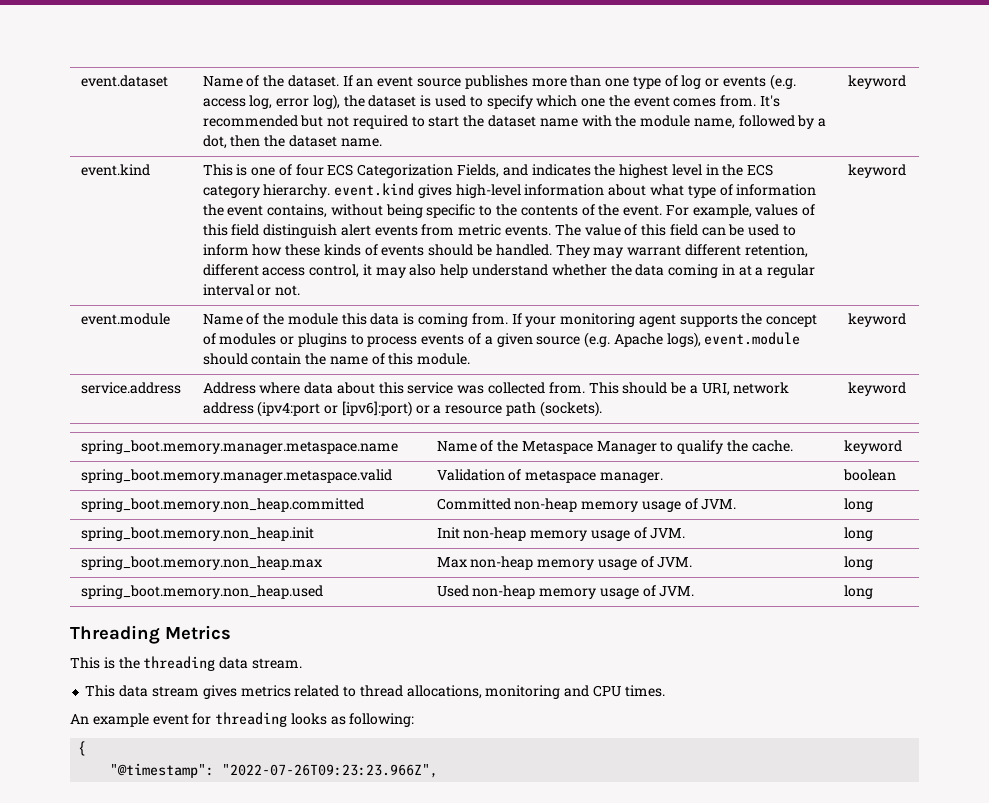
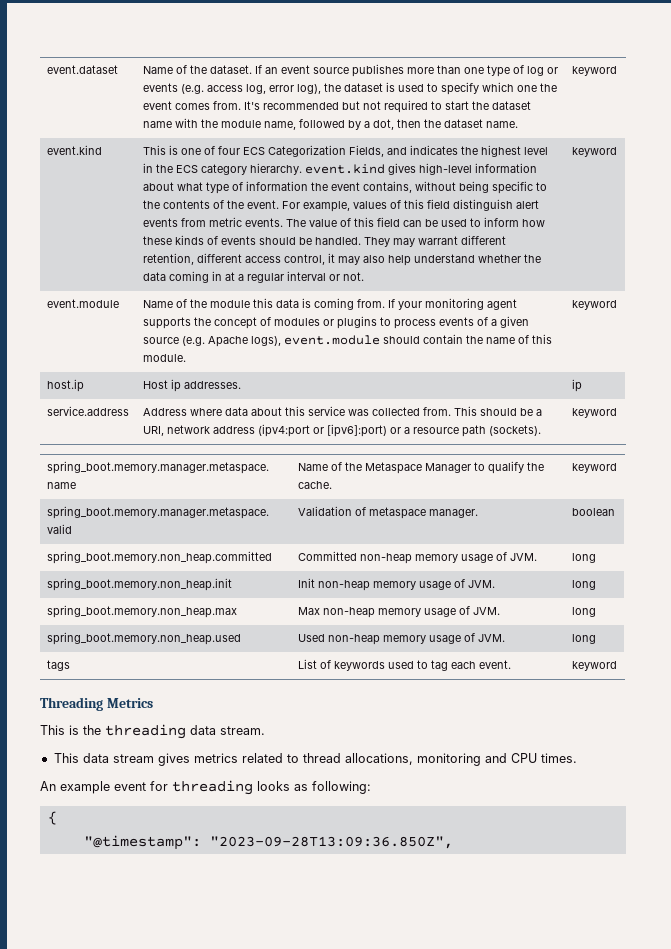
(906, 320) none -> [46,379,84,392] [142,379,241,392] [571,379,582,392] // host.ip | Host ip addresses. | ip
(873, 592) none -> [46,660,70,671] [297,659,511,671] [571,661,617,671] // tags | List of keywords used to tag each event. | keyword
[222,764,439,778] "2022-07-26T09:23:23.966Z", -> [209,836,453,849] "2023-09-28T13:09:36.850Z",

